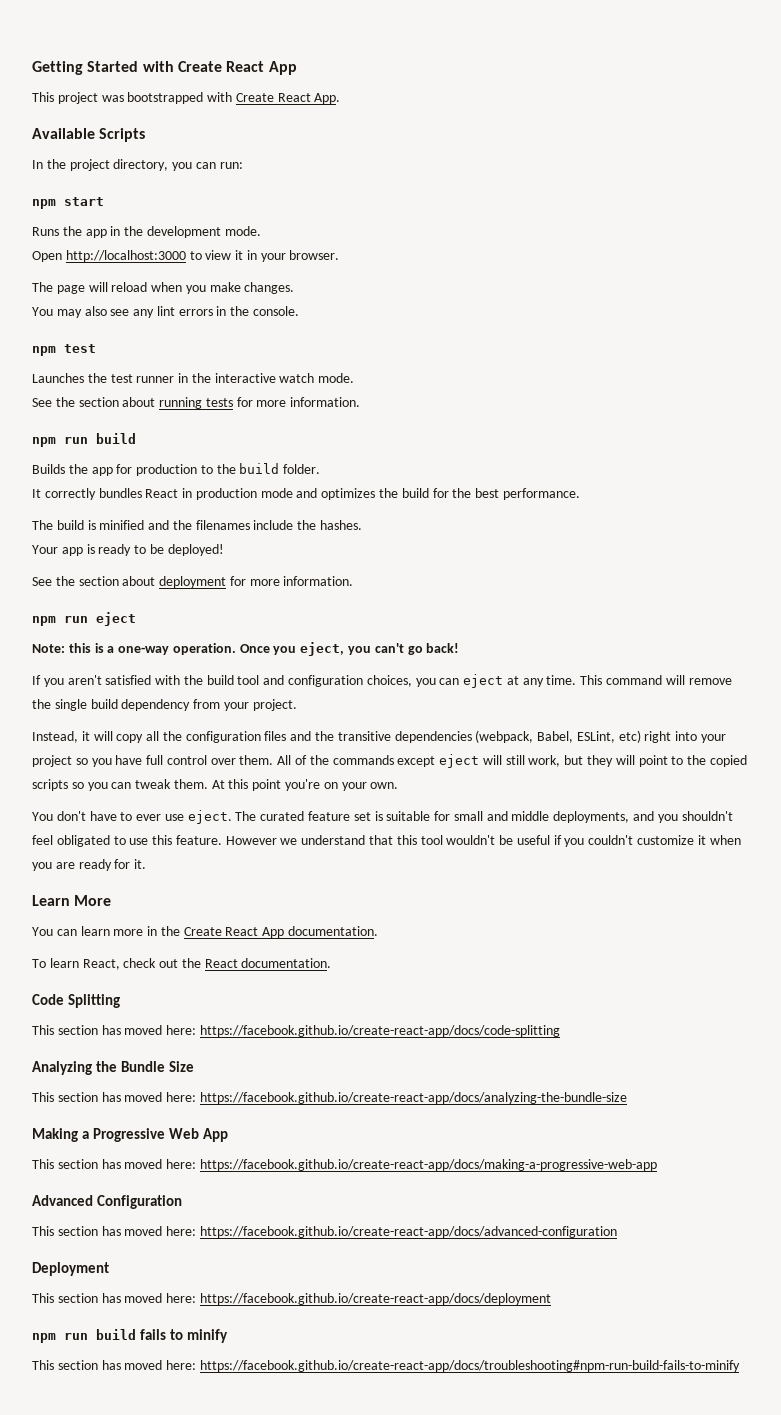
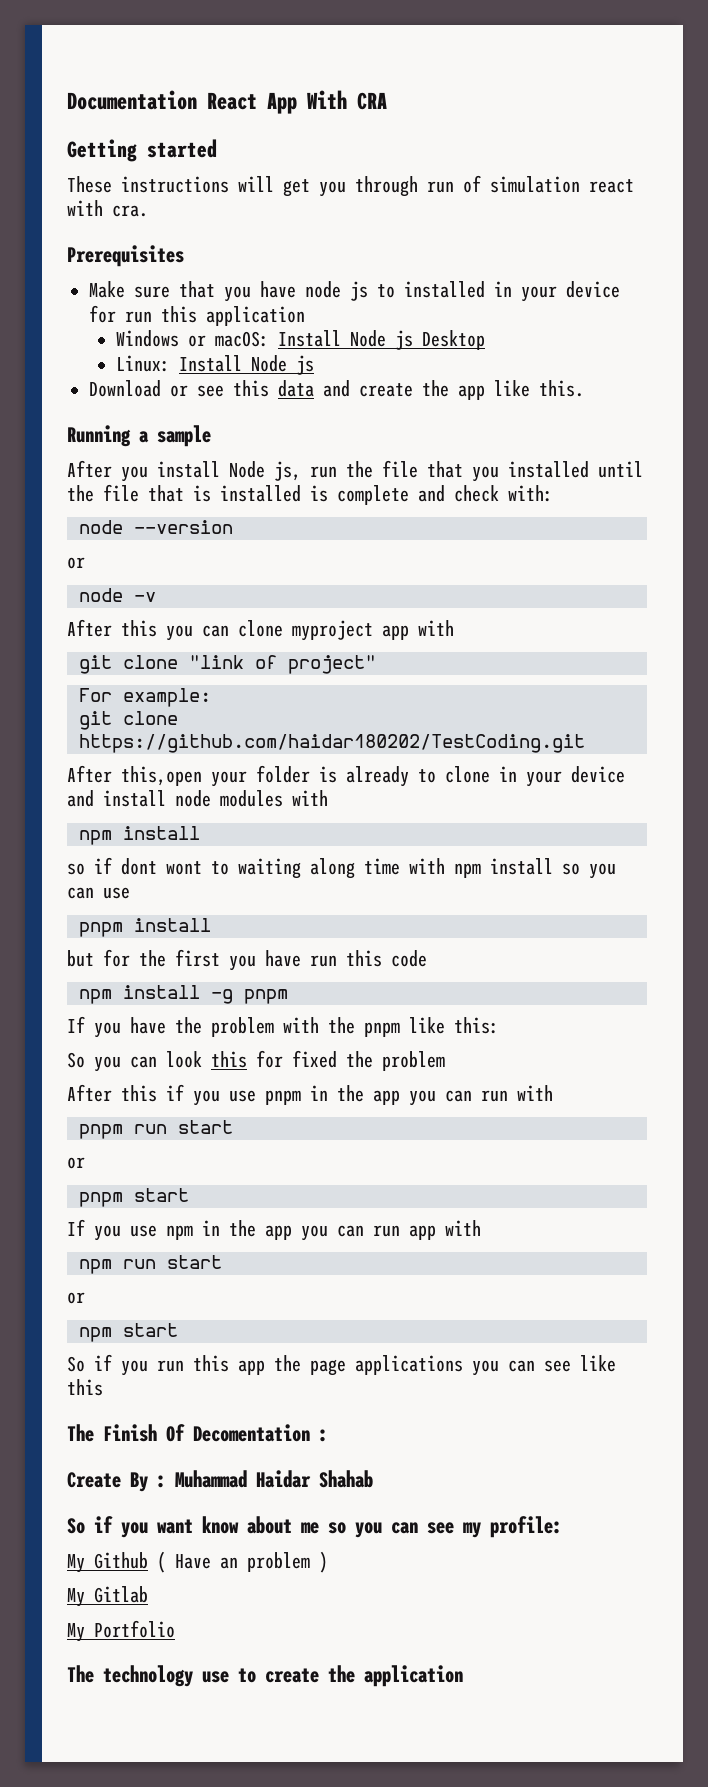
[32,61,297,75] [32,92,341,104] [32,128,146,142] [32,159,243,171] [32,197,104,209] [32,226,261,238] [32,250,340,262] [32,282,295,294] [32,306,300,318] [32,344,96,356] [32,373,355,383] [32,397,361,409] [32,433,136,447] [32,463,321,476] [32,488,580,500] [32,520,363,530] [32,544,224,556] [32,576,354,588] [32,612,136,626] [32,642,460,656] [32,674,732,688] [32,699,297,711] [32,730,727,743] [32,754,747,768] [32,779,399,791] [32,810,733,824] [32,835,741,847] [32,859,147,871] [32,895,112,906] [32,926,379,938] [32,958,332,970] [32,994,120,1008] [32,1025,560,1037] [32,1061,194,1075] [32,1092,627,1104] [32,1128,228,1142] [32,1159,657,1171] [32,1195,182,1209] [32,1226,617,1238] [32,1262,109,1276] [32,1293,551,1305] [32,1329,228,1343] [32,1360,740,1372] Getting Started with Create React App // This project was bootstrapped with Create React App. // Available Scripts // In the project directory, you can run: // npm start // Runs the app in the development mode. // Open http://localhost:3000 to view it in your browser. // The page will reload when you make changes. // You may also see any lint errors in the console. // npm test // Launches the test runner in the interactive watch mode. // See the section about running tests for more information. // npm run build // Builds the app for production to the build folder. // It correctly bundles React in production mode and optimizes the build for the best performance. // The build is minified and the filenames include the hashes. // Your app is ready to be deployed! // See the section about deployment for more information. // npm run eject // Note: this is a one-way operation. Once you eject, you can't go back! // If you aren't satisfied with the build tool and configuration choices, you can eject at any time. This command will remove the single build dependency from your project. // Instead, it will copy all the configuration files and the transitive dependencies (webpack, Babel, ESLint, etc) right into your project so you have full control over them. All of the commands except eject will still work, but they will point to the copied scripts so you can tweak them. At this point you're on your own. // You don't have to ever use eject. The curated feature set is suitable for small and middle deployments, and you shouldn't feel obligated to use this feature. However we understand that this tool wouldn't be useful if you couldn't customize it when you are ready for it. // Learn More // You can learn more in the Create React App documentation. // To learn React, check out the React documentation. // Code Splitting // This section has moved here: https://facebook.github.io/create-react-app/docs/code-splitting // Analyzing the Bundle Size // This section has moved here: https://facebook.github.io/create-react-app/docs/analyzing-the-bundle-size // Making a Progressive Web App // This section has moved here: https://facebook.github.io/create-react-app/docs/making-a-progressive-web-app // Advanced Configuration // This section has moved here: https://facebook.github.io/create-react-app/docs/advanced-configuration // Deployment // This section has moved here: https://facebook.github.io/create-react-app/docs/deployment // npm run build fails to minify // This section has moved here: https://facebook.github.io/create-react-app/docs/troubleshooting#npm-run-build-fails-to-minify -> [67,90,387,114] [67,139,217,162] [67,175,634,197] [67,200,148,217] [67,245,184,267] [89,281,620,302] [89,305,305,326] [116,330,486,350] [116,355,315,375] [89,380,584,400] [67,425,211,447] [67,460,643,482] [67,484,553,505] [79,520,233,534] [67,557,85,569] [79,588,156,602] [67,619,454,641] [79,655,376,674] [79,688,211,707] [79,711,178,730] [79,734,585,753] [67,765,625,787] [67,790,328,807] [79,826,200,845] [67,857,616,879] [67,887,130,899] [79,918,211,937] [67,949,427,971] [79,985,288,1004] [67,1016,499,1038] [67,1050,445,1072] [67,1084,553,1106] [79,1120,233,1139] [67,1157,85,1169] [79,1188,189,1207] [67,1219,481,1241] [79,1255,222,1274] [67,1292,85,1304] [79,1323,178,1342] [67,1354,616,1376] [67,1379,103,1396] [67,1424,328,1442] [67,1470,373,1492] [67,1516,562,1538] [67,1551,328,1573] [67,1586,148,1607] [67,1620,175,1642] [67,1665,463,1687] Documentation React App With CRA // Getting started // These instructions will get you through run of simulation react with cra. // Prerequisites // Make sure that you have node js to installed in your device for run this application // Windows or macOS: Install Node js Desktop // Linux: Install Node js // Download or see this data and create the app like this. // Running a sample // After you install Node js, run the file that you installed until the file that is installed is complete and check with: // node --version // or // node -v // After this you can clone myproject app with // git clone "link of project" // For example: // git clone https://github.com/haidar180202/TestCoding.git // After this,open your folder is already to clone in your device and install node modules with // npm install // so if dont wont to waiting along time with npm install so you can use // pnpm install // but for the first you have run this code // npm install -g pnpm // If you have the problem with the pnpm like this: // So you can look this for fixed the problem // After this if you use pnpm in the app you can run with // pnpm run start // or // pnpm start // If you use npm in the app you can run app with // npm run start // or // npm start // So if you run this app the page applications you can see like this // The Finish Of Decomentation : // Create By : Muhammad Haidar Shahab // So if you want know about me so you can see my profile: // My Github ( Have an problem ) // My Gitlab // My Portfolio // The technology use to create the application

